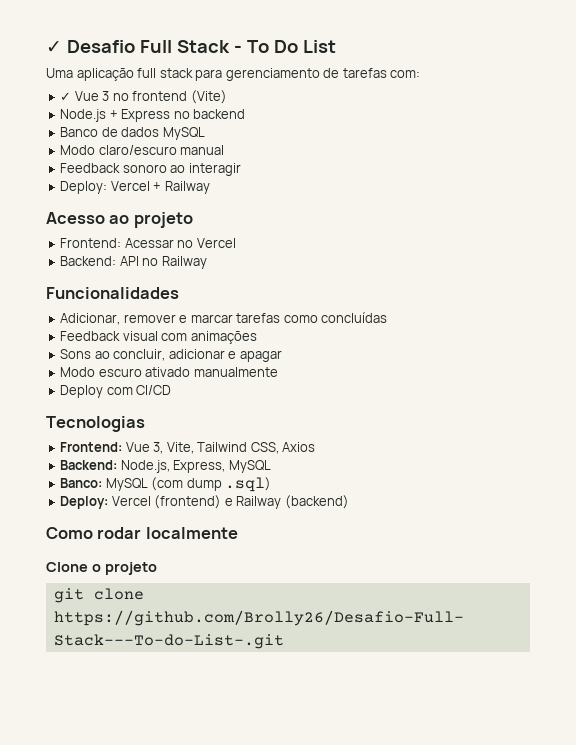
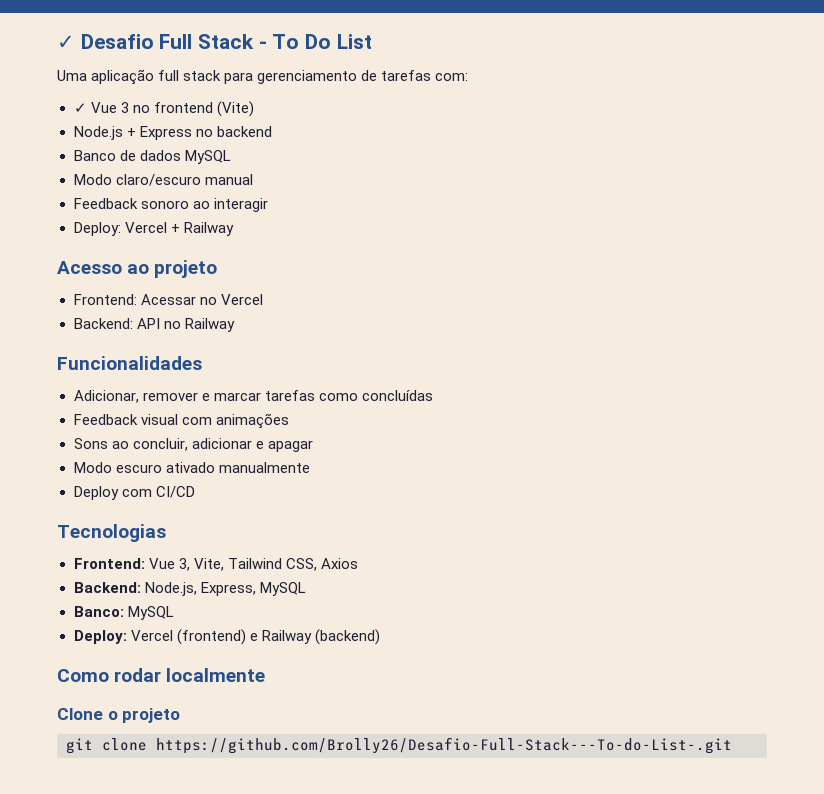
[151,477,272,492] (com dump .sql) -> (174, 613) none

